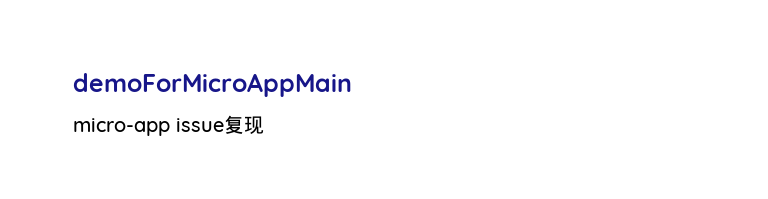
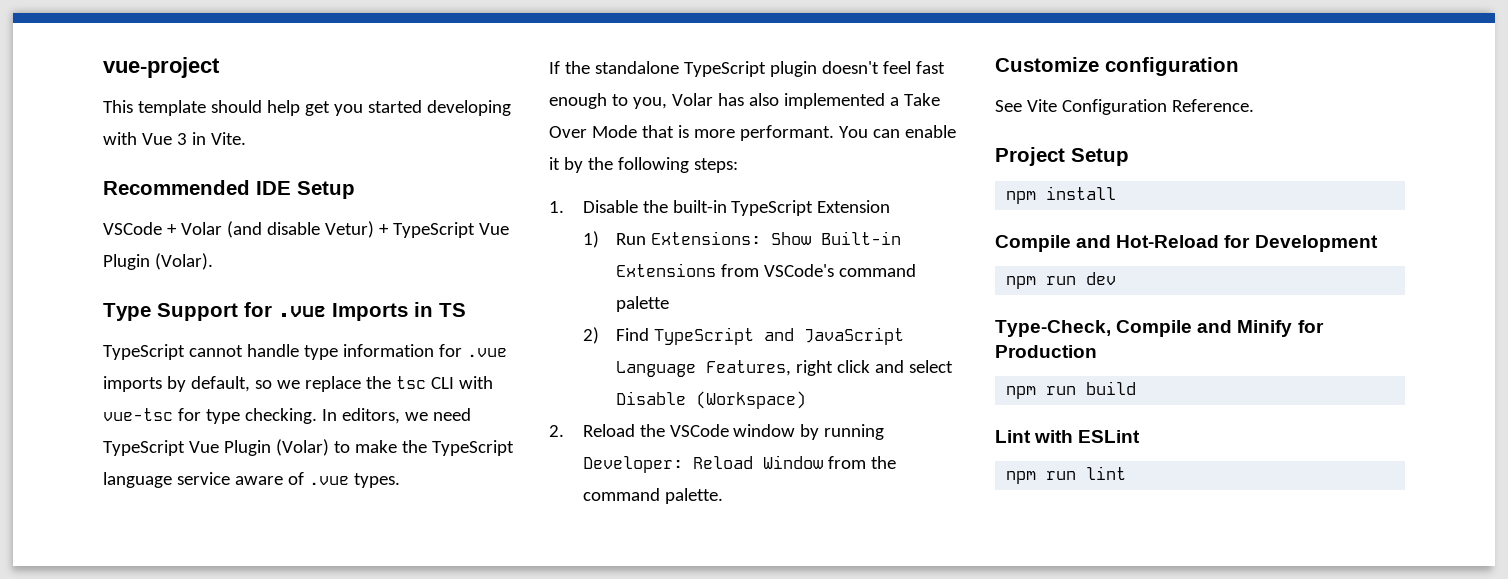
[73,73,352,97] [73,115,264,136] demoForMicroAppMain // micro-app issue复现 -> [103,57,220,78] [103,100,511,116] [103,132,246,145] [103,180,355,199] [103,221,509,238] [103,253,213,270] [103,302,466,321] [103,344,507,360] [103,376,493,392] [103,408,471,424] [103,439,514,456] [103,472,400,488] [549,61,945,77] [549,93,940,109] [549,125,956,141] [549,157,738,173] [549,200,891,216] [582,231,902,248] [616,263,916,277] [616,296,670,312] [582,327,905,345] [616,360,953,377] [616,391,807,409] [549,424,885,440] [582,455,896,473] [582,488,723,504] [995,57,1239,76] [995,99,1254,115] [995,147,1129,166] [1006,186,1117,204] [995,235,1378,252] [1006,272,1117,289] [995,320,1324,337] [995,345,1097,358] [1006,381,1137,399] [995,430,1141,443] [1006,466,1127,484] vue-project // This template should help get you started developing with Vue 3 in Vite. // Recommended IDE Setup // VSCode + Volar (and disable Vetur) + TypeScript Vue Plugin (Volar). // Type Support for .vue Imports in TS // TypeScript cannot handle type information for .vue imports by default, so we replace the tsc CLI with vue-tsc for type checking. In editors, we need TypeScript Vue Plugin (Volar) to make the TypeScript language service aware of .vue types. // If the standalone TypeScript plugin doesn't feel fast enough to you, Volar has also implemented a Take Over Mode that is more performant. You can enable it by the following steps: // 1. Disable the built-in TypeScript Extension // 1) Run Extensions: Show Built-in Extensions from VSCode's command palette // 2) Find TypeScript and JavaScript Language Features, right click and select Disable (Workspace) // 2. Reload the VSCode window by running Developer: Reload Window from the command palette. // Customize configuration // See Vite Configuration Reference. // Project Setup // npm install // Compile and Hot-Reload for Development // npm run dev // Type-Check, Compile and Minify for Production // npm run build // Lint with ESLint // npm run lint

